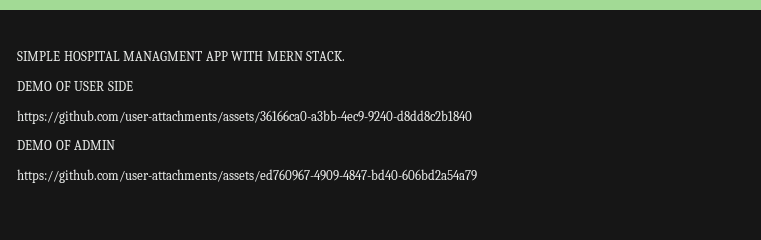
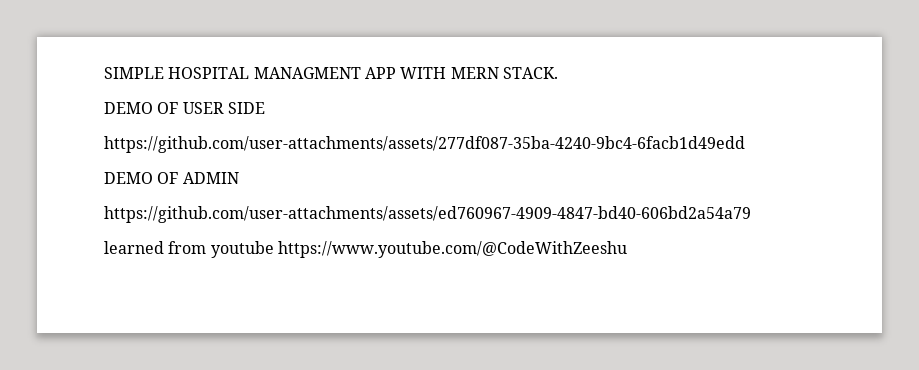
[17,110,472,124] https://github.com/user-attachments/assets/36166ca0-a3bb-4ec9-9240-d8dd8c2b1840 -> [104,136,745,153] https://github.com/user-attachments/assets/277df087-35ba-4240-9bc4-6facb1d49edd
(477, 176) none -> [104,241,627,258] // learned from youtube https://www.youtube.com/@CodeWithZeeshu

